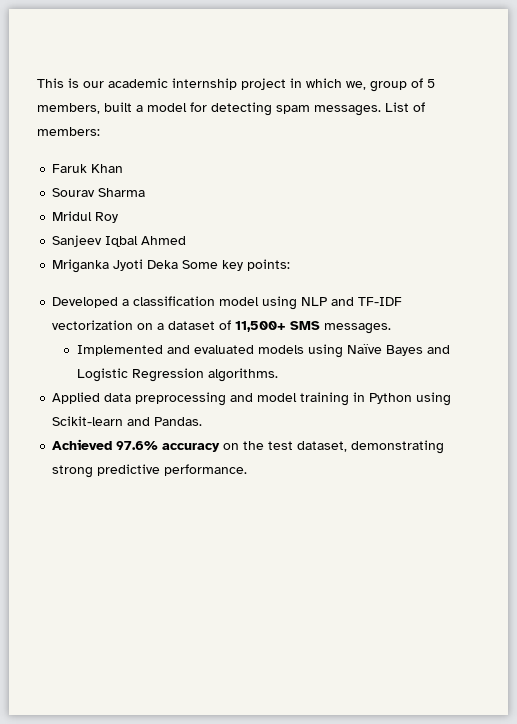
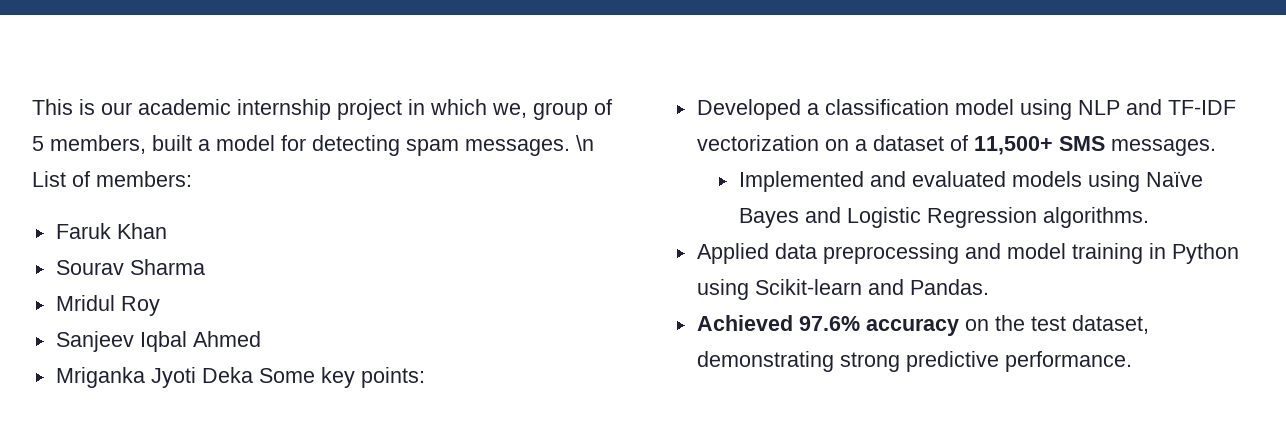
(381, 110) none -> [576,135,594,151] \n

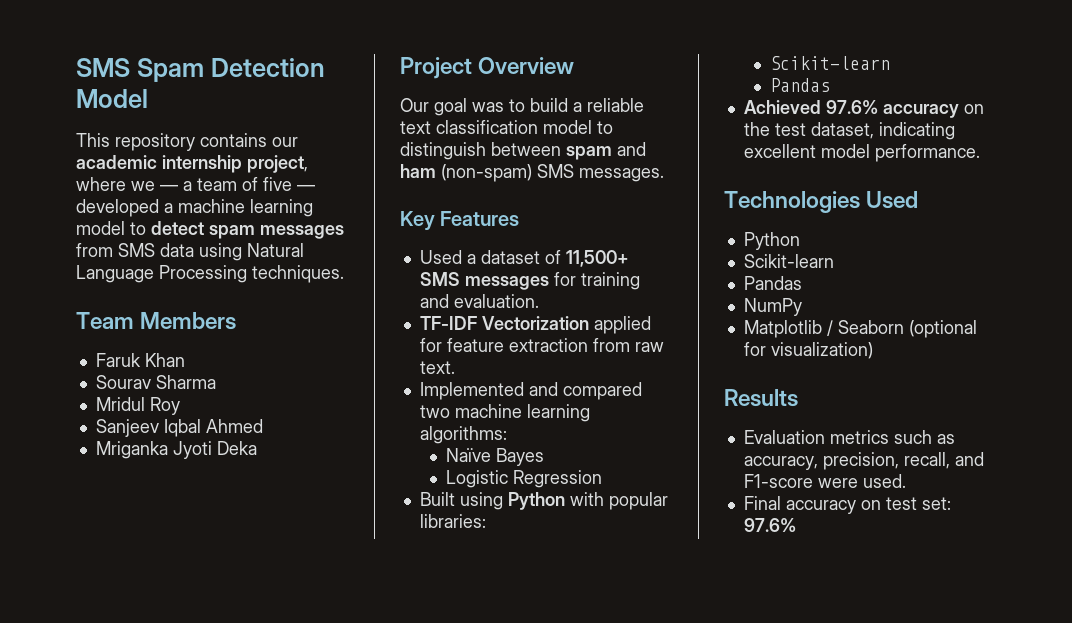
[32,99,612,120] [32,135,594,156] [32,171,192,187] This is our academic internship project in which we, group of 5 members, built a model for detecting spam messages. \n List of members: -> [76,58,325,82] [76,89,148,108] [76,133,298,151] [76,155,308,173] [76,177,315,191] [76,199,313,217] [76,221,344,239] [76,243,304,261] [76,265,344,283] [76,312,237,330] SMS Spam Detection Model // This repository contains our academic internship project, where we — a team of five — developed a machine learning model to detect spam messages from SMS data using Natural Language Processing techniques. // Team Members
[258,367,425,388] [696,99,1236,120] [696,135,849,151] Some key points: // Developed a classification model using NLP and TF-IDF vectorization on -> [400,57,575,79] [400,98,644,116] [400,120,613,134] [400,142,646,160] [400,164,664,182] [400,211,520,231] [419,250,462,264] // Project Overview // Our goal was to build a reliable text classification model to distinguish between spam and ham (non-spam) SMS messages. // Key Features // Used
[1110,139,1216,156] [738,171,1140,192] messages. // Implemented and evaluated models using -> [464,272,640,290] [419,294,539,308] [419,316,651,334] [419,338,664,352] [419,361,455,374] [419,382,642,400] [419,404,590,422] [419,426,507,444] messages for training and evaluation. // TF-IDF Vectorization applied for feature extraction from raw text. // Implemented and compared two machine learning algorithms: //
[804,207,841,223] and -> (545, 457) //
[1042,207,1149,228] [696,243,1239,264] [696,279,989,300] algorithms. // Applied data preprocessing and model training in Python using Scikit-learn and Pandas. -> [419,492,668,510] [419,514,486,528] [770,56,891,70] [770,78,831,92] // Built using Python with popular libraries: // Scikit-learn // Pandas
[696,351,1132,372] demonstrating strong predictive performance. -> [878,122,955,140] [743,144,980,162] [724,191,919,213] [743,232,800,250] [743,254,834,268] [743,276,802,290] [743,298,802,316] [743,320,977,338] [743,342,873,359] [724,389,798,407] [743,430,955,444] [743,452,984,470] [743,474,906,488] [743,496,951,514] [743,518,796,532] indicating excellent model performance. // Technologies Used // Python // Scikit-learn // Pandas // NumPy // Matplotlib / Seaborn (optional for visualization) // Results // Evaluation metrics such as accuracy, precision, recall, and F1-score were used. // Final accuracy on test set: 97.6%

